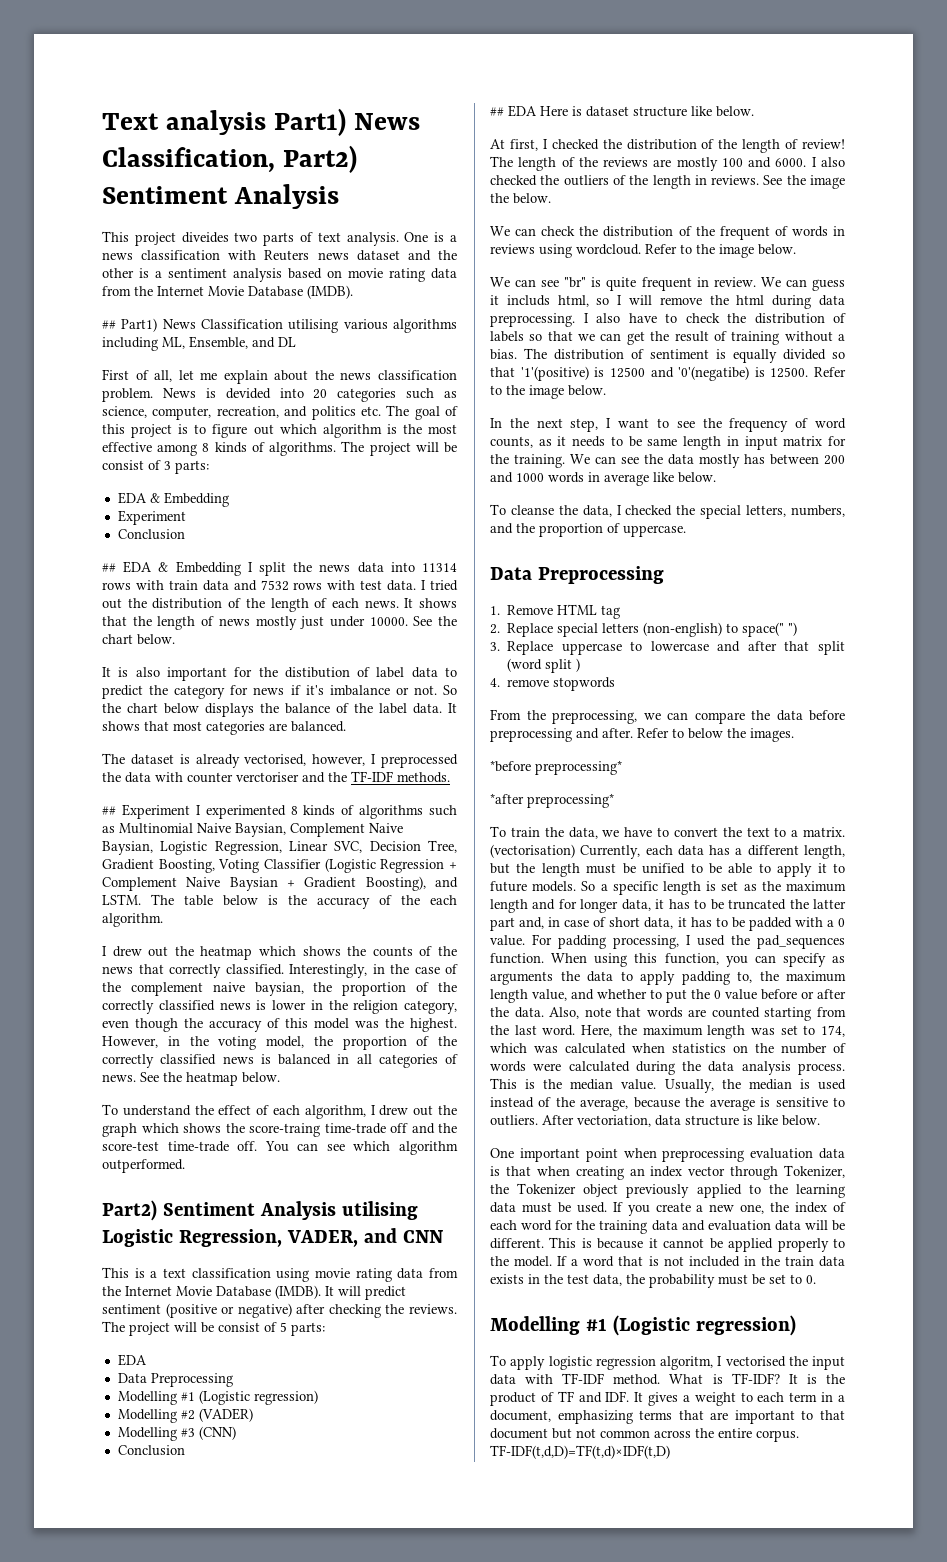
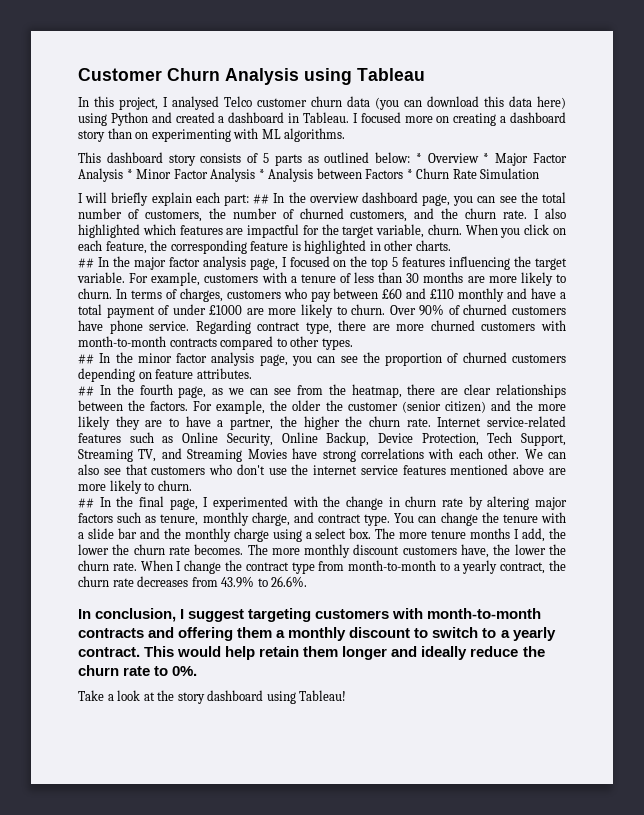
[102,108,421,136] [102,145,358,173] [102,184,340,209] [102,231,458,246] [102,250,457,261] [102,268,457,282] [102,285,353,299] [102,318,457,333] [102,336,296,351] [102,369,457,384] [102,388,457,402] [102,405,458,420] [102,424,457,438] [102,441,458,456] [102,460,209,474] [117,492,229,507] [117,510,186,525] [117,529,185,540] [102,561,457,576] [102,580,459,591] [102,598,457,612] [102,616,457,630] [102,634,175,645] [102,667,458,681] [102,685,457,699] [102,703,457,717] [102,721,346,735] [102,753,458,768] [102,771,450,783] [102,804,457,819] [102,823,403,837] [102,840,457,855] [102,858,457,873] [102,876,458,891] [102,894,457,909] [102,913,163,927] [102,946,457,960] [102,964,458,978] [102,982,457,996] [102,1000,457,1014] [102,1018,457,1032] [102,1036,457,1050] [102,1054,458,1068] [102,1072,280,1086] [102,1104,458,1119] [102,1123,457,1137] [102,1141,458,1155] [102,1159,185,1173] [102,1200,418,1221] [102,1228,443,1247] [102,1267,458,1282] [102,1285,406,1300] [102,1303,457,1318] [102,1321,325,1336] [117,1354,147,1366] [117,1373,233,1387] [117,1390,318,1405] [117,1408,253,1423] [117,1426,236,1441] [117,1445,185,1456] [490,105,754,117] [490,139,845,153] [490,156,845,171] [490,175,845,189] [490,193,551,204] [490,226,845,240] [490,244,796,258] [490,277,845,291] [490,295,845,309] [490,313,846,327] [490,331,845,345] [490,348,845,363] [490,366,846,381] [490,385,606,399] [490,418,846,432] [490,436,846,450] [490,454,845,468] [490,472,716,486] [490,504,845,519] [490,523,686,537] [490,566,664,584] [490,604,621,619] [490,622,798,637] [490,641,845,655] [507,658,581,673] [490,677,616,691] [490,709,845,724] [490,728,794,742] [490,760,622,775] [490,793,614,808] [490,826,845,839] [490,844,845,859] [490,863,845,877] [490,881,846,895] [490,899,846,913] [490,917,845,931] [490,934,845,949] [490,953,845,967] [490,971,846,985] [490,989,846,1003] [490,1007,846,1021] [490,1025,845,1039] [490,1043,846,1054] [490,1061,845,1075] [490,1078,846,1093] [490,1097,845,1111] [490,1115,820,1127] [490,1148,845,1162] [490,1165,845,1180] [490,1183,845,1198] [490,1202,846,1216] [490,1220,845,1234] [490,1237,845,1252] [490,1256,845,1267] [490,1274,816,1288] [490,1315,796,1336] [490,1355,845,1370] [490,1373,845,1385] [490,1391,845,1406] [490,1410,845,1424] [490,1428,799,1442] [490,1445,670,1459] Text analysis Part1) News Classification, Part2) Sentiment Analysis // This project diveides two parts of text analysis. One is a news classification with Reuters news dataset and the other is a sentiment analysis based on movie rating data from the Internet Movie Database (IMDB). // ## Part1) News Classification utilising various algorithms including ML, Ensemble, and DL // First of all, let me explain about the news classification problem. News is devided into 20 categories such as science, computer, recreation, and politics etc. The goal of this project is to figure out which algorithm is the most effective among 8 kinds of algorithms. The project will be consist of 3 parts: // EDA & Embedding // Experiment // Conclusion // ## EDA & Embedding I split the news data into 11314 rows with train data and 7532 rows with test data. I tried out the distribution of the length of each news. It shows that the length of news mostly just under 10000. See the chart below. // It is also important for the distibution of label data to predict the category for news if it's imbalance or not. So the chart below displays the balance of the label data. It shows that most categories are balanced. // The dataset is already vectorised, however, I preprocessed the data with counter verctoriser and the TF-IDF methods. // ## Experiment I experimented 8 kinds of algorithms such as Multinomial Naive Baysian, Complement Naive Baysian, Logistic Regression, Linear SVC, Decision Tree, Gradient Boosting, Voting Classifier (Logistic Regression + Complement Naive Baysian + Gradient Boosting), and LSTM. The table below is the accuracy of the each algorithm. // I drew out the heatmap which shows the counts of the news that correctly classified. Interestingly, in the case of the complement naive baysian, the proportion of the correctly classified news is lower in the religion category, even though the accuracy of this model was the highest. However, in the voting model, the proportion of the correctly classified news is balanced in all categories of news. See the heatmap below. // To understand the effect of each algorithm, I drew out the graph which shows the score-traing time-trade off and the score-test time-trade off. You can see which algorithm outperformed. // Part2) Sentiment Analysis utilising Logistic Regression, VADER, and CNN // This is a text classification using movie rating data from the Internet Movie Database (IMDB). It will predict sentiment (positive or negative) after checking the reviews. The project will be consist of 5 parts: // EDA // Data Preprocessing // Modelling #1 (Logistic regression) // Modelling #2 (VADER) // Modelling #3 (CNN) // Conclusion // ## EDA Here is dataset structure like below. // At first, I checked the distribution of the length of review! The length of the reviews are mostly 100 and 6000. I also checked the outliers of the length in reviews. See the image the below. // We can check the distribution of the frequent of words in reviews using wordcloud. Refer to the image below. // We can see "br" is quite frequent in review. We can guess it includs html, so I will remove the html during data preprocessing. I also have to check the distribution of labels so that we can get the result of training without a bias. The distribution of sentiment is equally divided so that '1'(positive) is 12500 and '0'(negatibe) is 12500. Refer to the image below. // In the next step, I want to see the frequency of word counts, as it needs to be same length in input matrix for the training. We can see the data mostly has between 200 and 1000 words in average like below. // To cleanse the data, I checked the special letters, numbers, and the proportion of uppercase. // Data Preprocessing // 1. Remove HTML tag // 2. Replace special letters (non-english) to space(" ") // 3. Replace uppercase to lowercase and after that split (word split ) // 4. remove stopwords // From the preprocessing, we can compare the data before preprocessing and after. Refer to below the images. // *before preprocessing* // *after preprocessing* // To train the data, we have to convert the text to a matrix. (vectorisation) Currently, each data has a different length, but the length must be unified to be able to apply it to future models. So a specific length is set as the maximum length and for longer data, it has to be truncated the latter part and, in case of short data, it has to be padded with a 0 value. For padding processing, I used the pad_sequences function. When using this function, you can specify as arguments the data to apply padding to, the maximum length value, and whether to put the 0 value before or after the data. Also, note that words are counted starting from the last word. Here, the maximum length was set to 174, which was calculated when statistics on the number of words were calculated during the data analysis process. This is the median value. Usually, the median is used instead of the average, because the average is sensitive to outliers. After vectoriation, data structure is like below. // One important point when preprocessing evaluation data is that when creating an index vector through Tokenizer, the Tokenizer object previously applied to the learning data must be used. If you create a new one, the index of each word for the training data and evaluation data will be different. This is because it cannot be applied properly to the model. If a word that is not included in the train data exists in the test data, the probability must be set to 0. // Modelling #1 (Logistic regression) // To apply logistic regression algoritm, I vectorised the input data with TF-IDF method. What is TF-IDF? It is the product of TF and IDF. It gives a weight to each term in a document, emphasizing terms that are important to that document but not common across the entire corpus. TF-IDF(t,d,D)=TF(t,d)×IDF(t,D) -> [78,68,425,85] [78,96,566,110] [78,112,566,126] [78,128,346,142] [78,152,567,166] [78,168,540,182] [78,192,566,206] [78,208,566,222] [78,224,566,238] [78,240,451,254] [78,256,567,270] [77,272,566,286] [78,288,566,302] [78,304,566,318] [78,320,566,334] [78,336,353,350] [78,352,566,366] [78,368,252,382] [78,384,566,398] [78,400,566,414] [78,416,566,430] [78,432,566,446] [78,448,567,462] [78,464,566,475] [78,480,192,494] [78,496,567,510] [78,512,567,526] [78,528,566,542] [78,544,567,558] [78,560,566,574] [78,576,308,588] [78,608,542,622] [78,627,556,641] [78,646,545,660] [78,665,198,676] [78,690,347,704] Customer Churn Analysis using Tableau // In this project, I analysed Telco customer churn data (you can download this data here) using Python and created a dashboard in Tableau. I focused more on creating a dashboard story than on experimenting with ML algorithms. // This dashboard story consists of 5 parts as outlined below: * Overview * Major Factor Analysis * Minor Factor Analysis * Analysis between Factors * Churn Rate Simulation // I will briefly explain each part: ## In the overview dashboard page, you can see the total number of customers, the number of churned customers, and the churn rate. I also highlighted which features are impactful for the target variable, churn. When you click on each feature, the corresponding feature is highlighted in other charts. // ## In the major factor analysis page, I focused on the top 5 features influencing the target variable. For example, customers with a tenure of less than 30 months are more likely to churn. In terms of charges, customers who pay between £60 and £110 monthly and have a total payment of under £1000 are more likely to churn. Over 90% of churned customers have phone service. Regarding contract type, there are more churned customers with month-to-month contracts compared to other types. // ## In the minor factor analysis page, you can see the proportion of churned customers depending on feature attributes. // ## In the fourth page, as we can see from the heatmap, there are clear relationships between the factors. For example, the older the customer (senior citizen) and the more likely they are to have a partner, the higher the churn rate. Internet service-related features such as Online Security, Online Backup, Device Protection, Tech Support, Streaming TV, and Streaming Movies have strong correlations with each other. We can also see that customers who don't use the internet service features mentioned above are more likely to churn. // ## In the final page, I experimented with the change in churn rate by altering major factors such as tenure, monthly charge, and contract type. You can change the tenure with a slide bar and the monthly charge using a select box. The more tenure months I add, the lower the churn rate becomes. The more monthly discount customers have, the lower the churn rate. When I change the contract type from month-to-month to a yearly contract, the churn rate decreases from 43.9% to 26.6%. // In conclusion, I suggest targeting customers with month-to-month contracts and offering them a monthly discount to switch to a yearly contract. This would help retain them longer and ideally reduce the churn rate to 0%. // Take a look at the story dashboard using Tableau!

